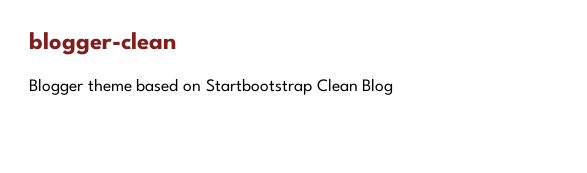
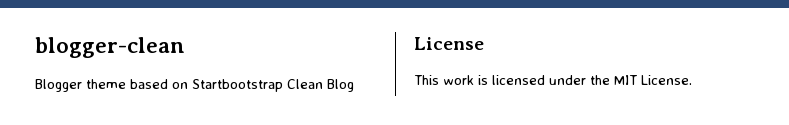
(394, 86) none -> [414,37,484,50] [414,75,692,85] // License // This work is licensed under the MIT License.

